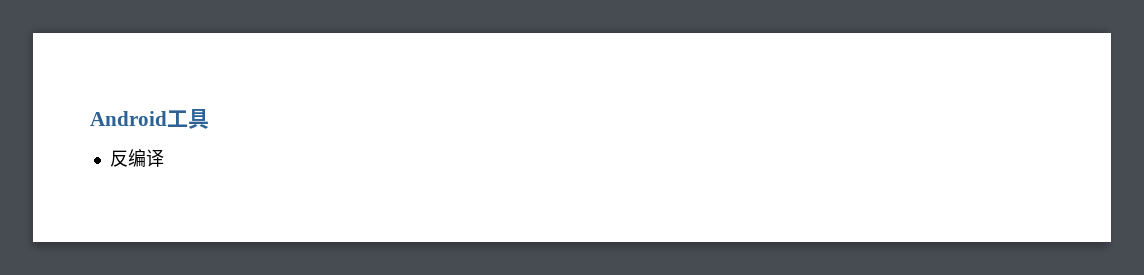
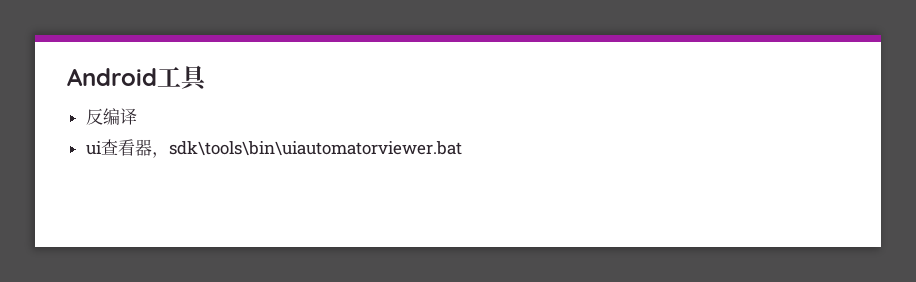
(164, 158) none -> [85,139,462,158] // ui查看器，sdk\tools\bin\uiautomatorviewer.bat

